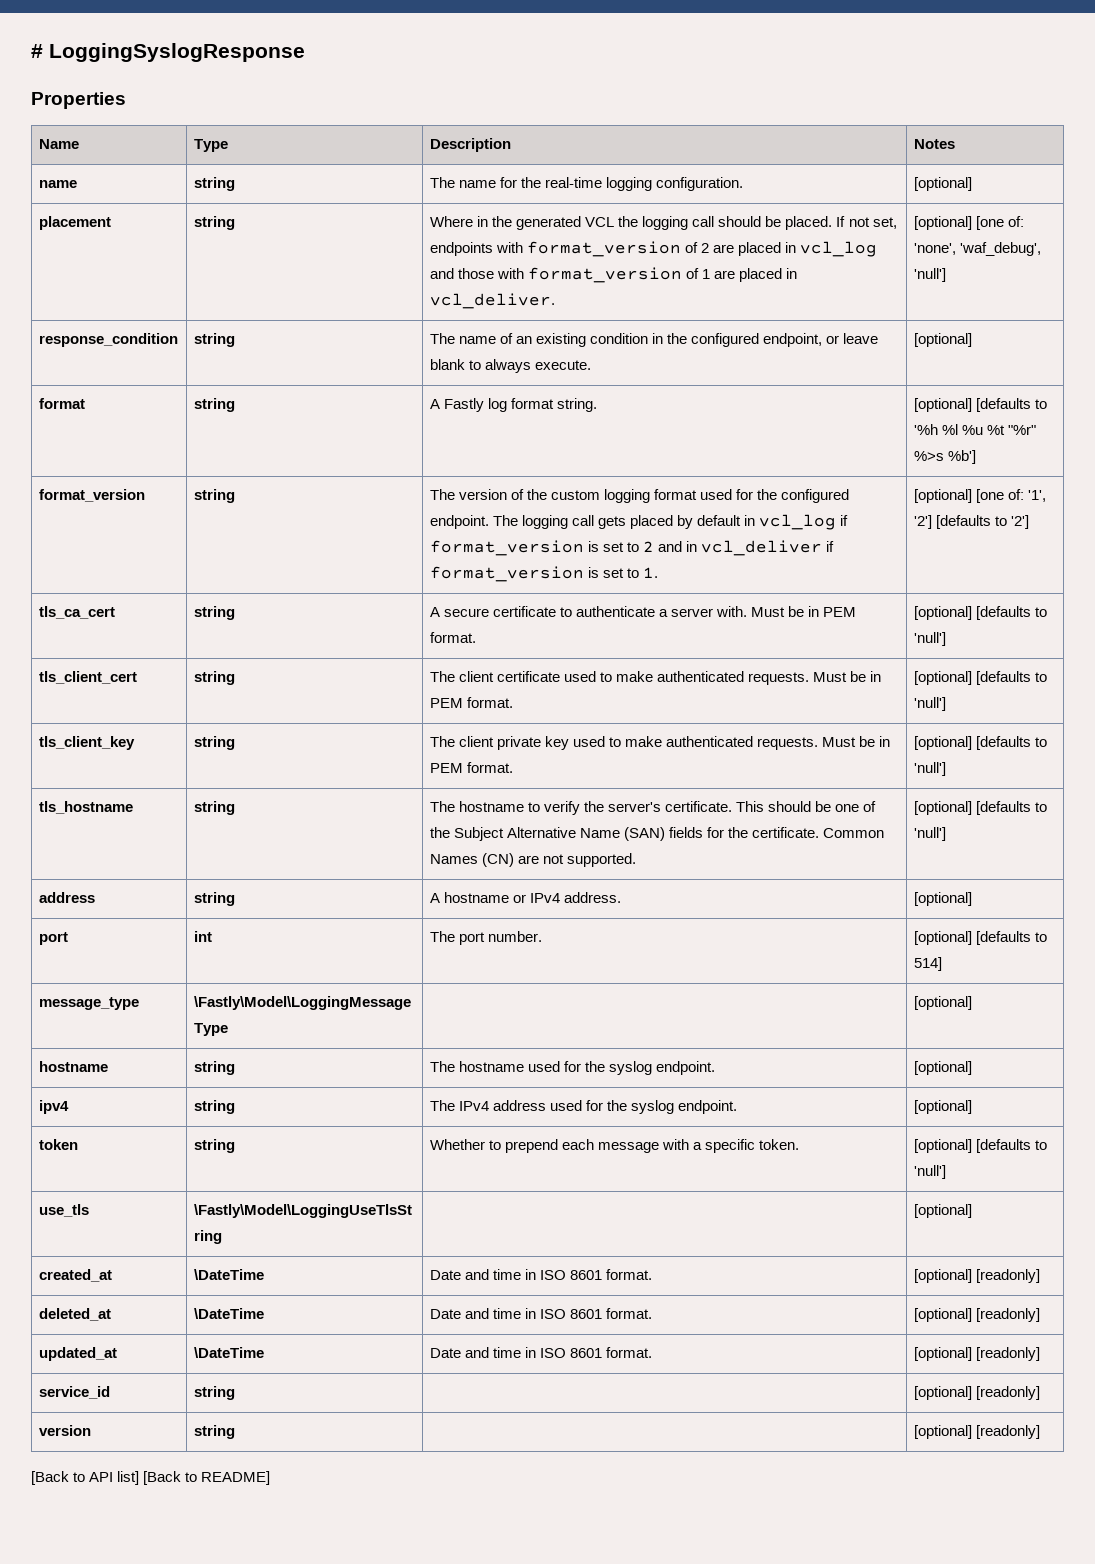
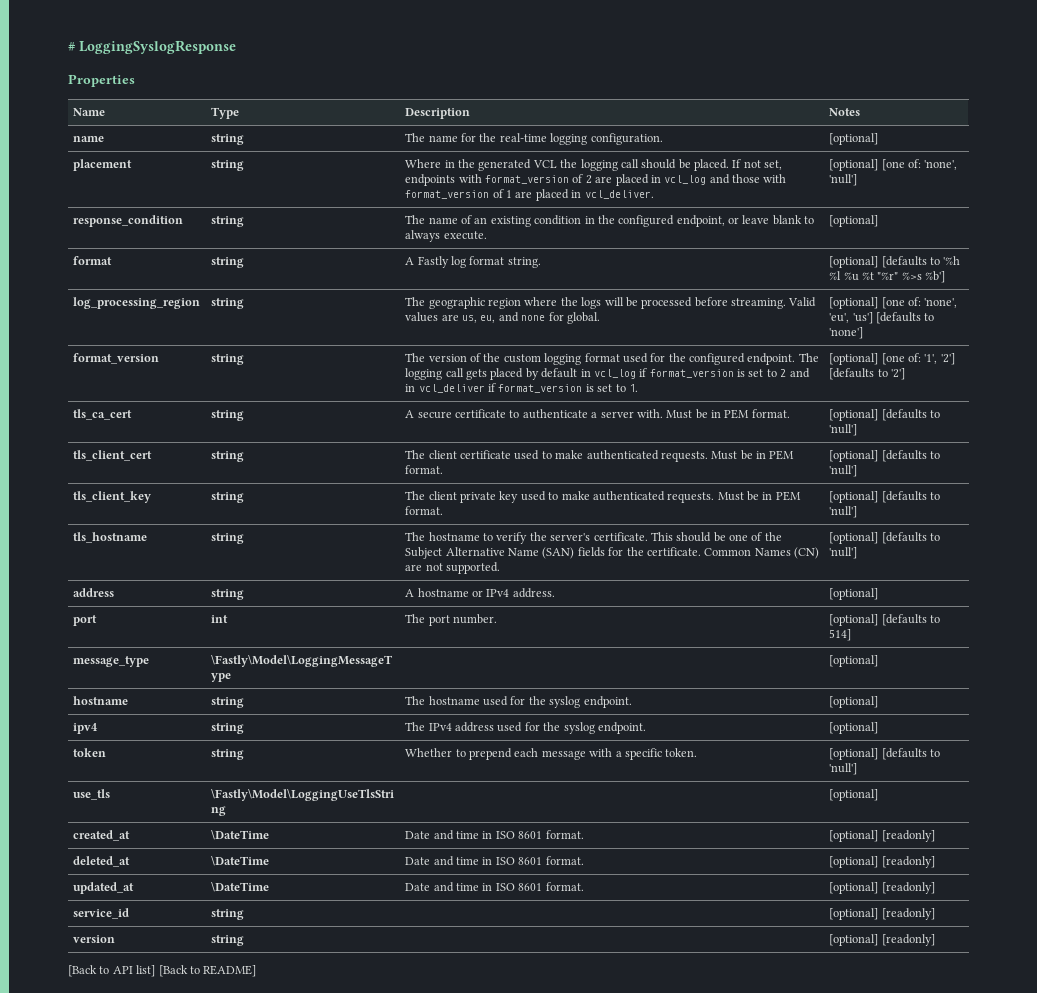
[959,242,1041,256] 'waf_debug', -> (958, 165) none
(976, 457) none -> [73,297,201,309] [211,298,245,309] [405,297,817,309] [405,312,600,324] [829,297,958,309] [829,312,935,324] [829,327,864,339] // log_processing_region | string | The geographic region where the logs will be processed before streaming. Valid values are us, eu, and none for global. | [optional] [one of: 'none', 'eu', 'us'] [defaults to 'none']

